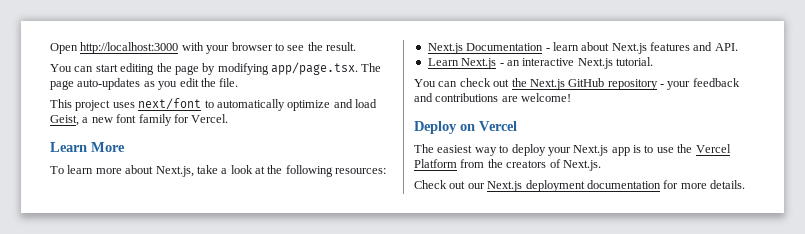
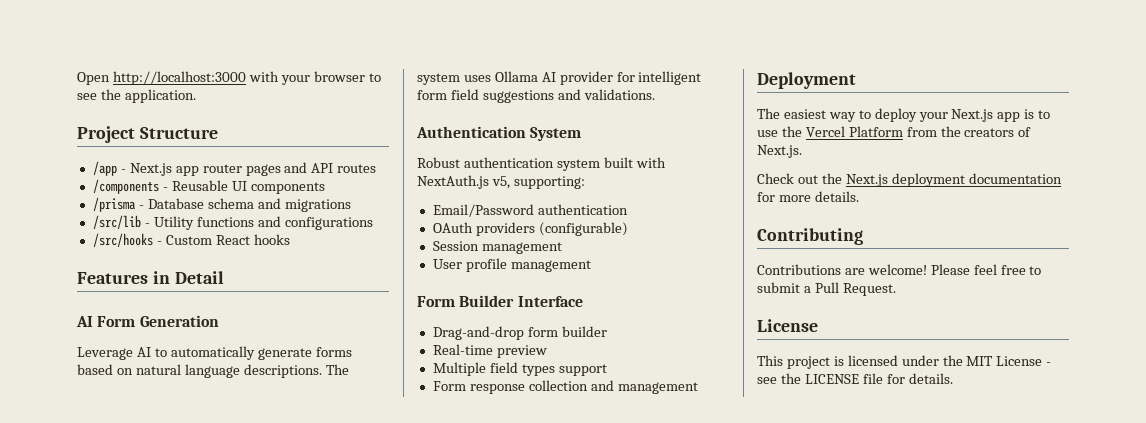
[326,42,356,51] [50,62,382,75] [50,78,239,90] [50,98,377,111] [50,114,229,126] [50,142,125,152] [50,165,387,177] [427,42,738,54] [427,57,653,69] [414,78,740,90] [414,93,572,102] [414,121,517,134] result. // You can start editing the page by modifying app/page.tsx. The page auto-updates as you edit the file. // This project uses next/font to automatically optimize and load Geist, a new font family for Vercel. // Learn More // To learn more about Next.js, take a look at the following resources: // Next.js Documentation - learn about Next.js features and API. // Learn Next.js - an interactive Next.js tutorial. // You can check out the Next.js GitHub repository - your feedback and contributions are welcome! // Deploy on Vercel -> [124,89,196,103] [77,126,218,143] [92,161,377,176] [92,179,325,194] [92,197,351,212] [92,215,373,230] [92,233,290,247] [77,271,224,284] [76,315,219,327] [77,346,352,360] [77,364,349,378] [417,71,702,85] [417,89,655,103] [416,126,582,141] [417,157,666,171] [417,175,585,189] [432,204,628,217] [432,222,628,236] [432,241,562,254] [432,258,591,272] [417,295,583,307] [432,326,607,340] [432,344,547,358] [432,362,607,376] [432,380,698,394] [757,72,856,89] application. // Project Structure // /app - Next.js app router pages and API routes // /components - Reusable UI components // /prisma - Database schema and migrations // /src/lib - Utility functions and configurations // /src/hooks - Custom React hooks // Features in Detail // AI Form Generation // Leverage AI to automatically generate forms based on natural language descriptions. The system uses Ollama AI provider for intelligent form field suggestions and validations. // Authentication System // Robust authentication system built with NextAuth.js v5, supporting: // Email/Password authentication // OAuth providers (configurable) // Session management // User profile management // Form Builder Interface // Drag-and-drop form builder // Real-time preview // Multiple field types support // Form response collection and management // Deployment
[467,183,485,189] our -> [821,173,842,184] the
(745, 184) none -> [757,228,863,245] [757,264,1042,275] [757,282,896,296] [757,319,818,332] [757,355,1052,369] [757,373,953,384] // Contributing // Contributions are welcome! Please feel free to submit a Pull Request. // License // This project is licensed under the MIT License - see the LICENSE file for details.

